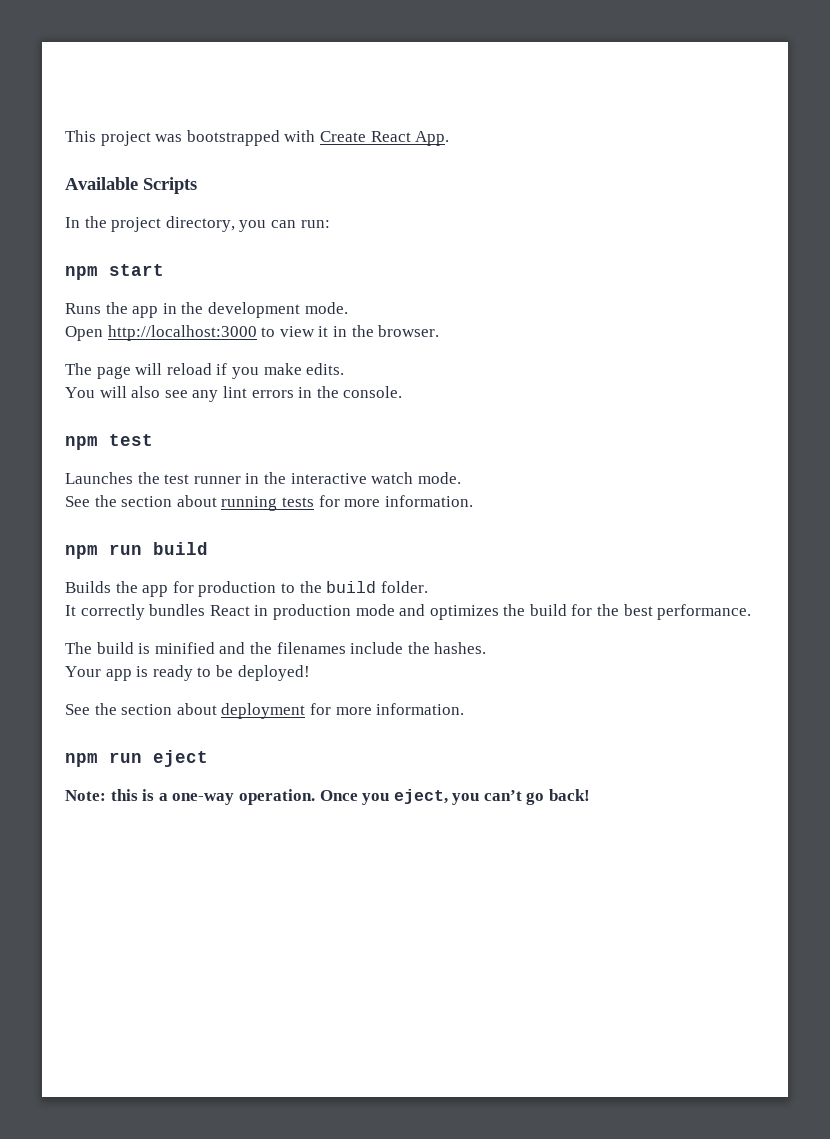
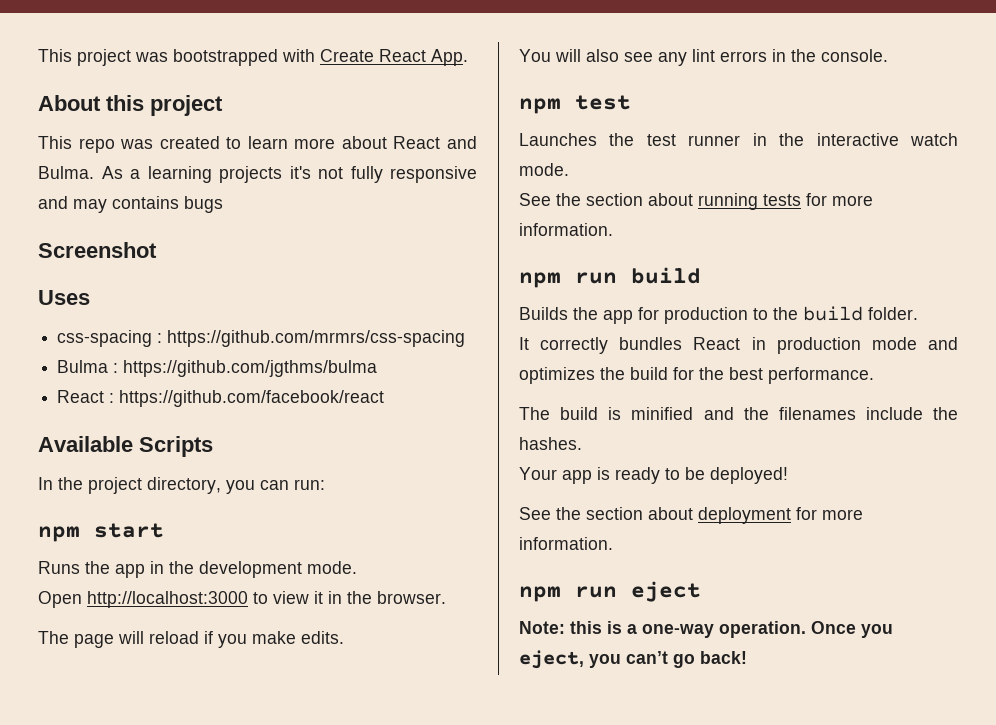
(450, 138) none -> [38,95,223,116] [38,136,477,153] [38,166,477,183] [38,196,223,213] [38,242,157,258] [38,290,90,305] [57,330,466,347] [57,360,378,377] [57,390,385,407] // About this project // This repo was created to learn more about React and Bulma. As a learning projects it's not fully responsive and may contains bugs // Screenshot // Uses // css-spacing : https://github.com/mrmrs/css-spacing // Bulma : https://github.com/jgthms/bulma // React : https://github.com/facebook/react

